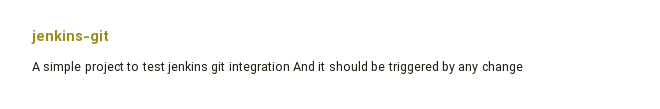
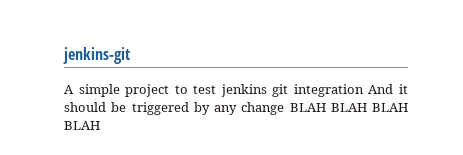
(523, 67) none -> [289,103,408,112] [64,121,100,130] BLAH BLAH BLAH BLAH

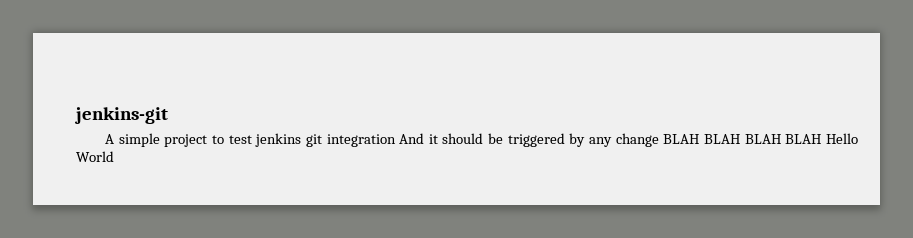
(100, 125) none -> [825,133,858,144] [76,151,114,162] Hello World

